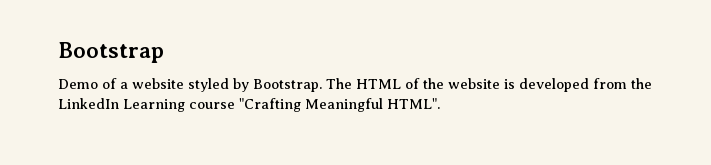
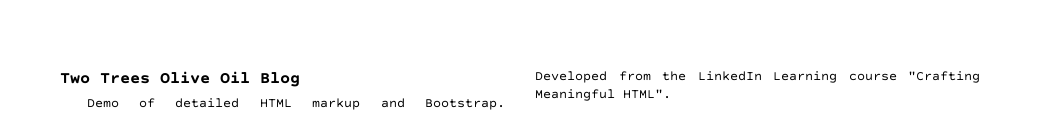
[58,42,164,63] [58,78,589,92] Bootstrap // Demo of a website styled by Bootstrap. The HTML of the website is developed -> [60,71,300,87] [86,98,505,110] [535,71,607,83] Two Trees Olive Oil Blog // Demo of detailed HTML markup and Bootstrap. Developed

